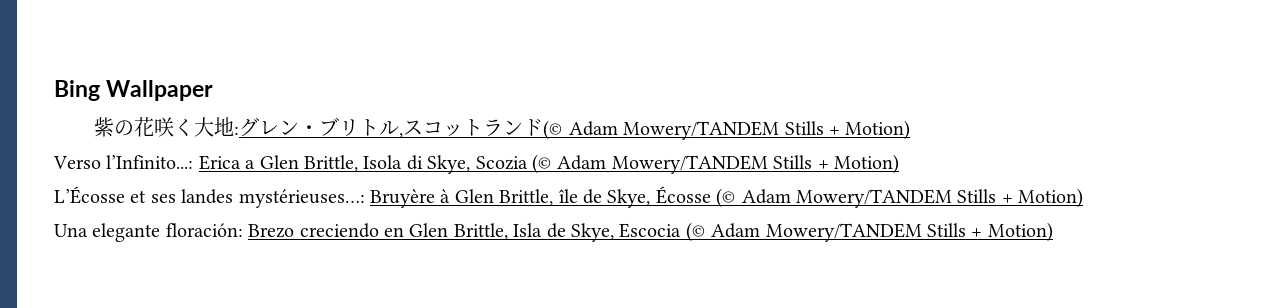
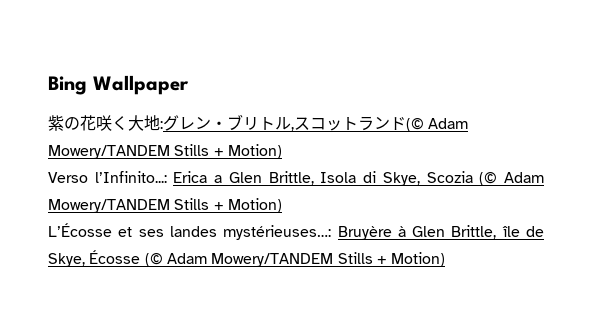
[54,222,1053,242] // Una elegante floración: Brezo creciendo en Glen Brittle, Isla de Skye, Escocia (© Adam Mowery/TANDEM Stills + Motion) -> (446, 259) none

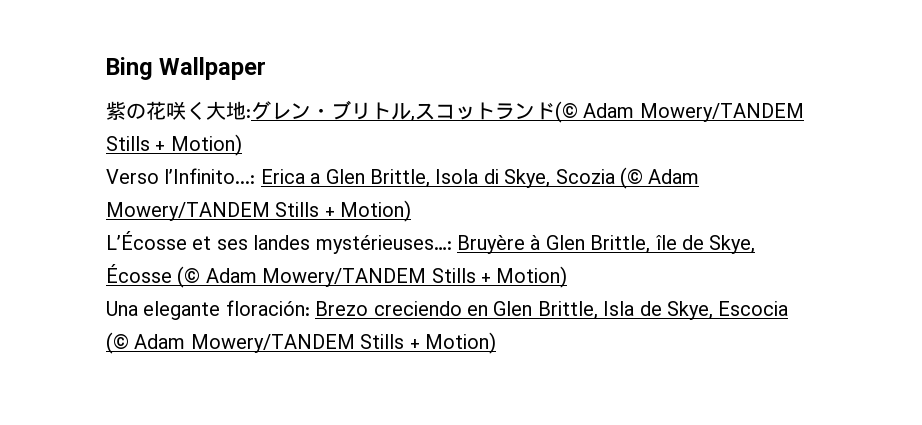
(446, 259) none -> [106,300,789,320] [106,332,496,354] // Una elegante floración: Brezo creciendo en Glen Brittle, Isla de Skye, Escocia (© Adam Mowery/TANDEM Stills + Motion)

